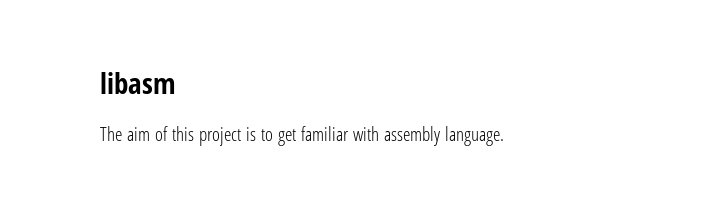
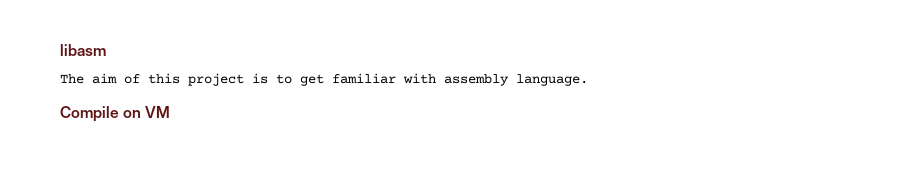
(504, 136) none -> [60,106,171,122] // Compile on VM

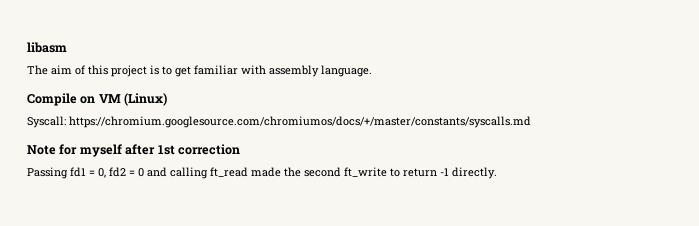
(171, 112) none -> [124,93,168,106] [27,116,531,128] [27,144,240,157] [27,167,497,179] (Linux) // Syscall: https://chromium.googlesource.com/chromiumos/docs/+/master/constants/syscalls.md // Note for myself after 1st correction // Passing fd1 = 0, fd2 = 0 and calling ft_read made the second ft_write to return -1 directly.

